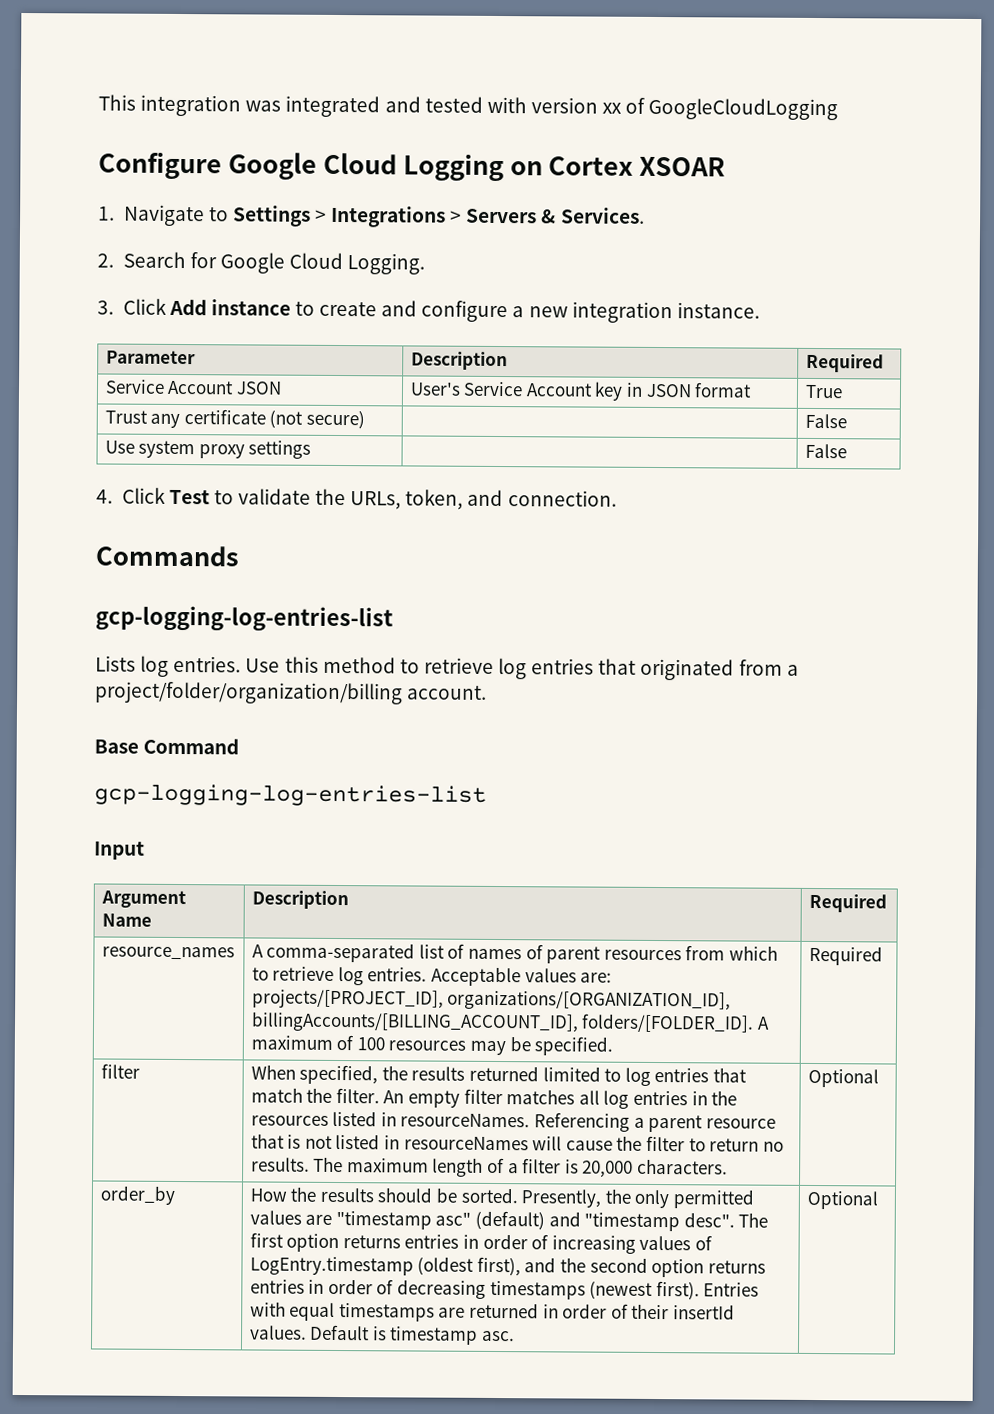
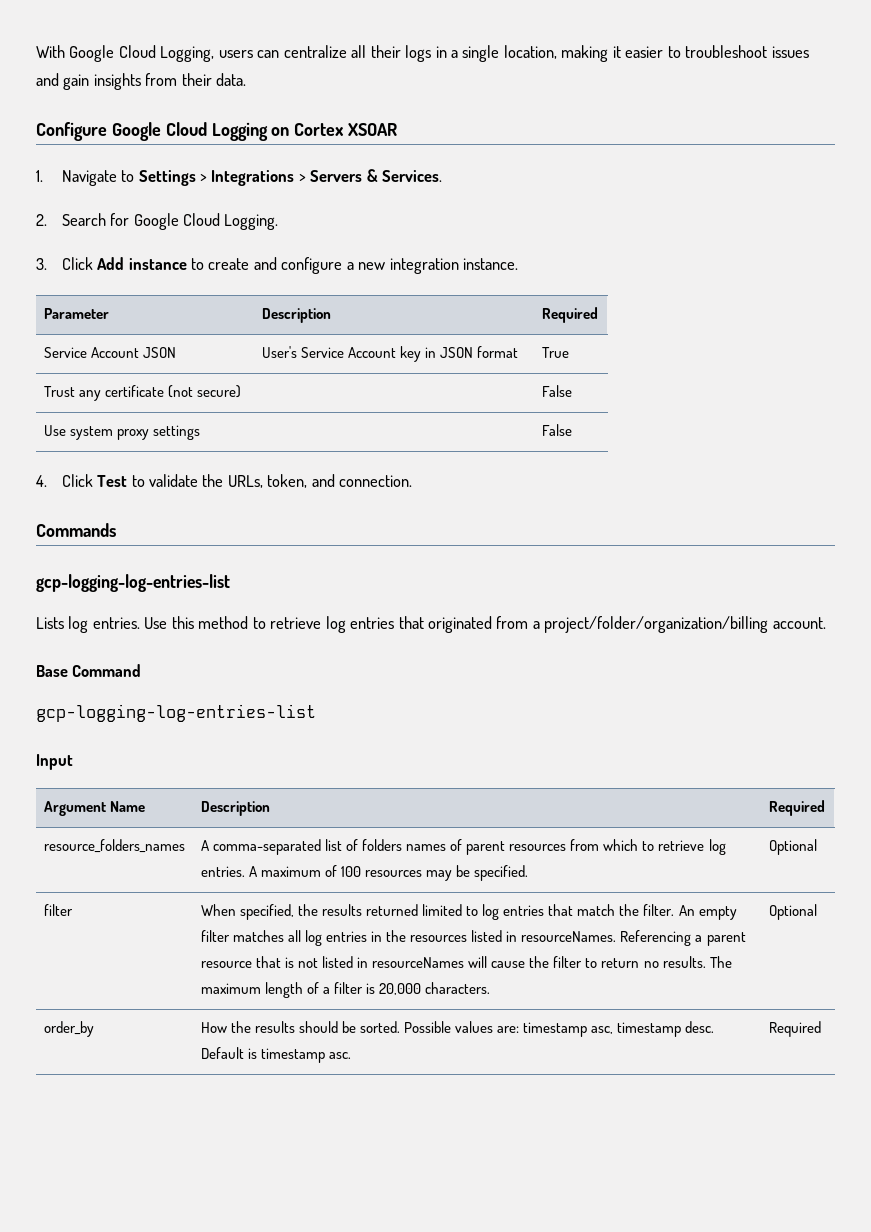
[98,94,839,121] This integration was integrated and tested with version xx of GoogleCloudLogging -> [36,45,809,62] [36,73,247,90] With Google Cloud Logging, users can centralize all their logs in a single location, making it easier to troubleshoot issues and gain insights from their data.
[101,946,235,961] resource_names -> [43,839,185,853] resource_folders_names
(466, 951) none -> [362,839,403,851] folders
[431,966,613,987] [251,989,732,1011] [250,1011,755,1033] Acceptable values are: projects/[PROJECT_ID], organizations/[ORGANIZATION_ID], billingAccounts/[BILLING_ACCOUNT_ID], folders/[FOLDER_ID]. -> (245, 871) none
[808,945,883,966] Required -> [768,839,817,855] Optional
[521,1188,755,1209] [249,1210,769,1232] [249,1232,714,1254] [249,1256,766,1278] [249,1278,760,1301] [249,1301,736,1322] [249,1325,307,1340] Presently, the only permitted values are "timestamp asc" (default) and "timestamp desc". The first option returns entries in order of increasing values of LogEntry.timestamp (oldest first), and the second option returns entries in order of decreasing timestamps (newest first). Entries with equal timestamps are returned in order of their insertId values. -> [404,1021,715,1037] Possible values are: timestamp asc, timestamp desc.
[806,1190,878,1210] Optional -> [768,1021,821,1037] Required

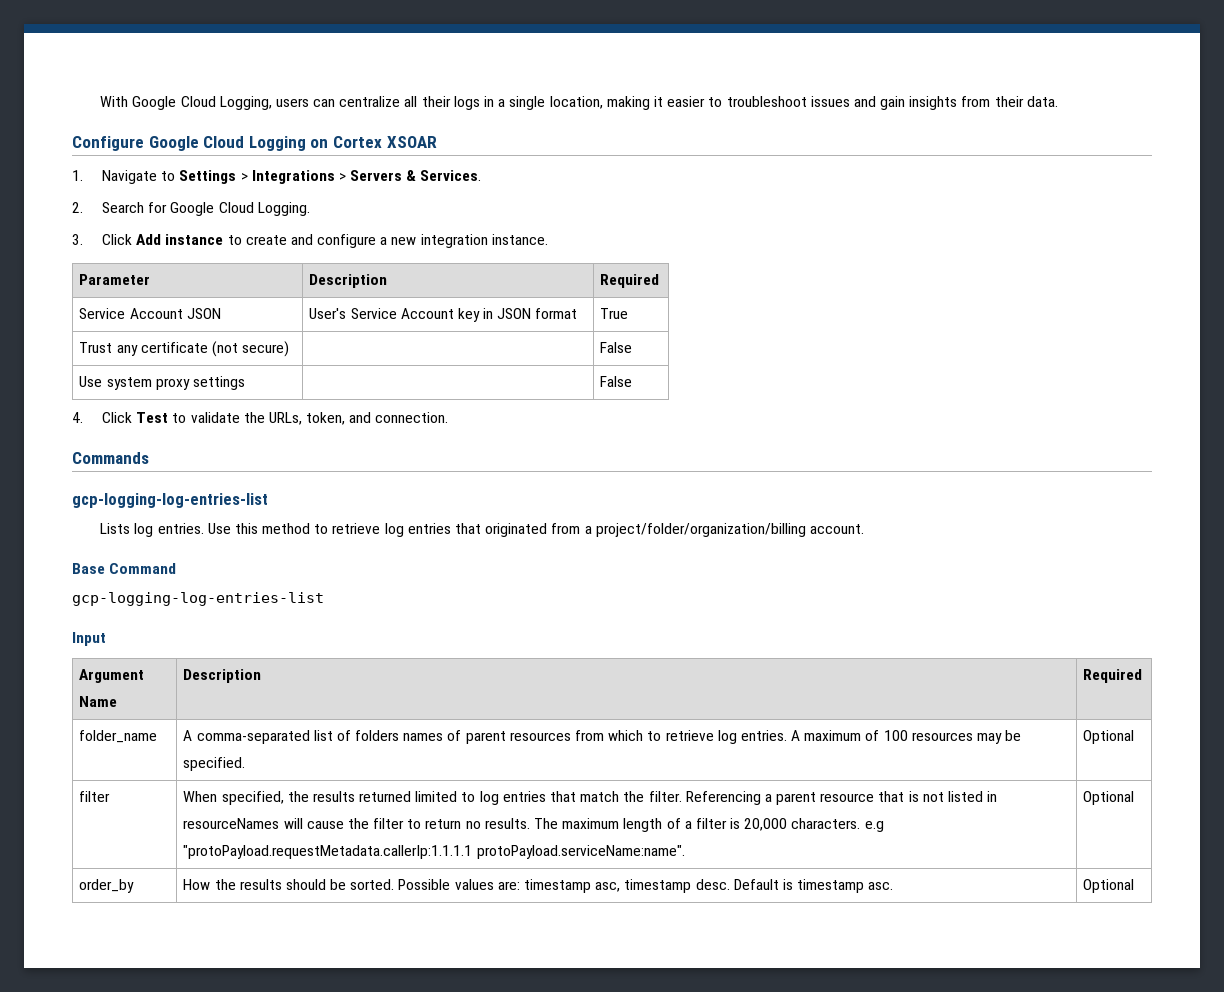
[43,839,185,853] resource_folders_names -> [79,730,158,743] folder_name
[678,905,737,920] [200,930,617,946] An empty filter matches all log entries in the resources listed in resourceNames. -> (682, 796) none
(491, 988) none -> [864,821,884,832] [183,845,685,859] e.g "protoPayload.requestMetadata.callerIp:1.1.1.1 protoPayload.serviceName:name".
[768,1021,821,1037] Required -> [1083,879,1135,893] Optional

